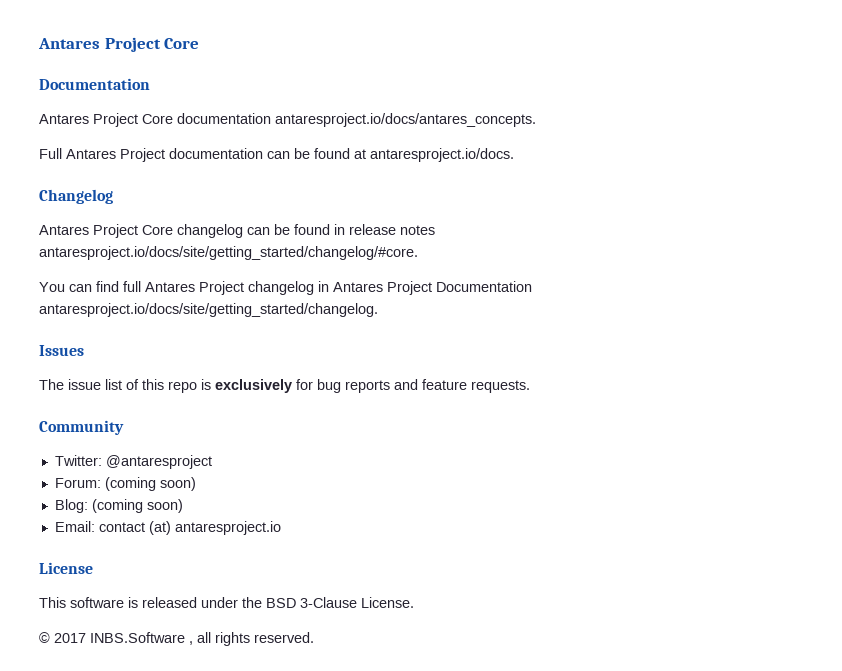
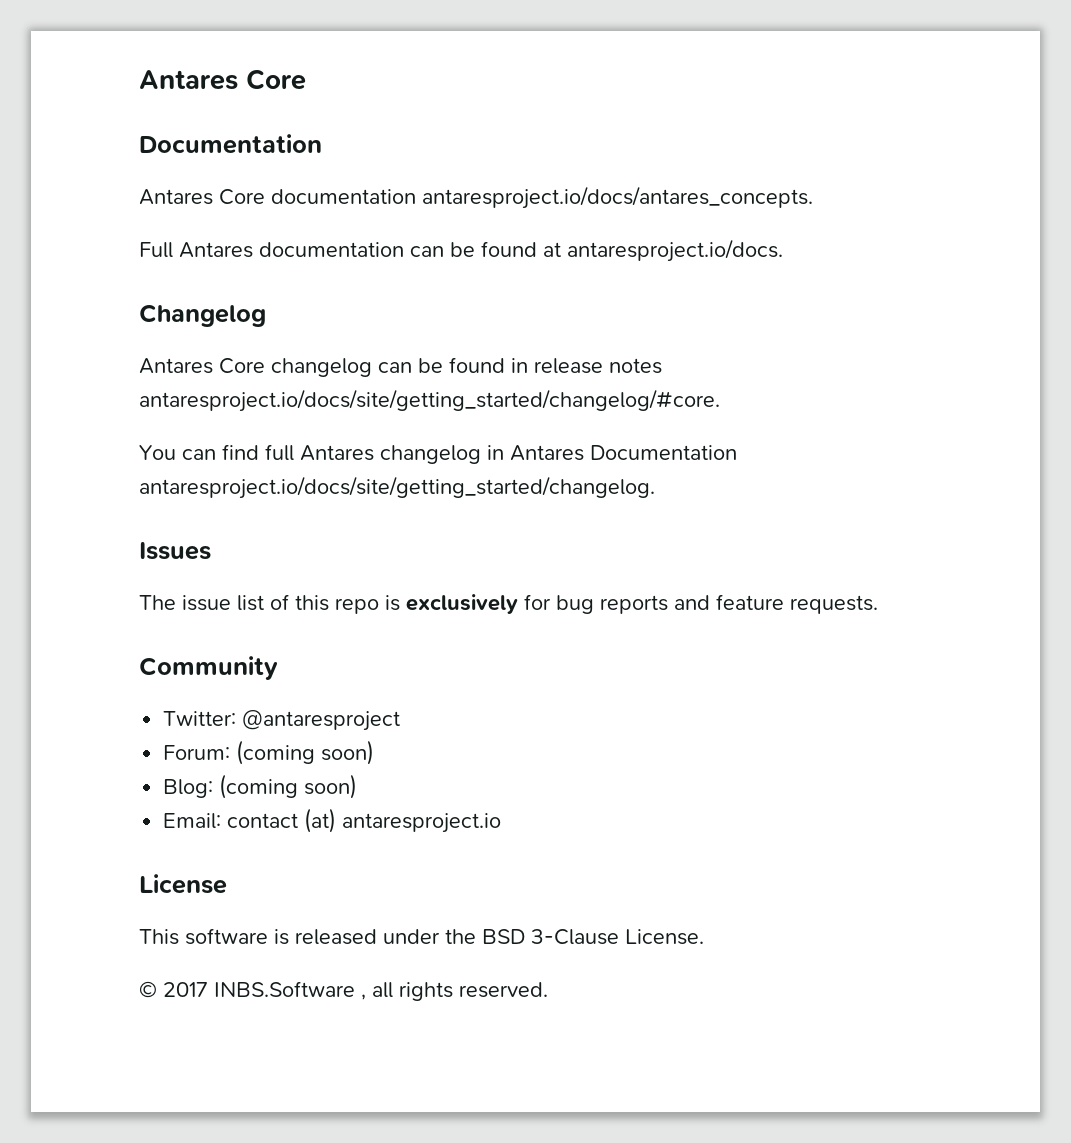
[38,37,161,52] Antares Project -> [139,70,238,90] Antares
[93,113,138,127] Project -> (213, 197) none
[120,148,165,162] Project -> (253, 250) none
[93,224,138,238] Project -> (213, 366) none
[199,281,244,295] Project -> (374, 453) none
[387,281,432,295] Project -> (584, 453) none

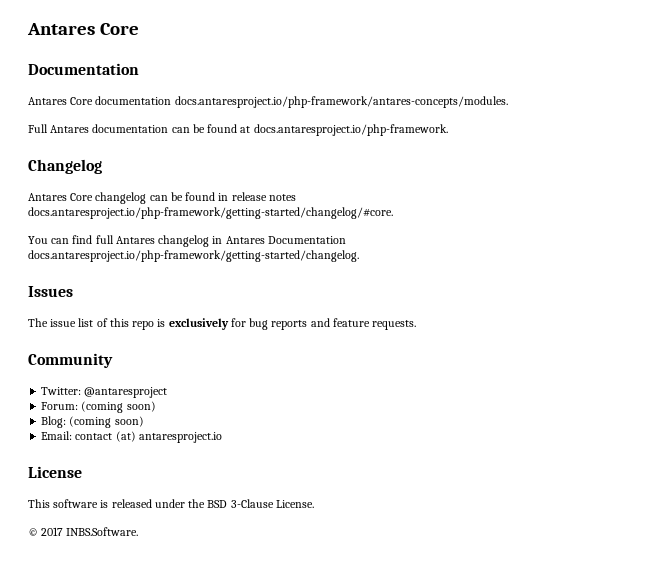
[422,186,813,209] antaresproject.io/docs/antares_concepts. -> [174,96,508,108] docs.antaresproject.io/php-framework/antares-concepts/modules.
[567,239,783,262] antaresproject.io/docs. -> [253,124,448,136] docs.antaresproject.io/php-framework.
[139,389,720,412] antaresproject.io/docs/site/getting_started/changelog/#core. -> [28,207,393,219] docs.antaresproject.io/php-framework/getting-started/changelog/#core.
[139,476,655,499] antaresproject.io/docs/site/getting_started/changelog. -> [28,250,359,262] docs.antaresproject.io/php-framework/getting-started/changelog.
[214,981,548,1001] INBS.Software , all rights reserved. -> [66,527,139,536] INBS.Software.

